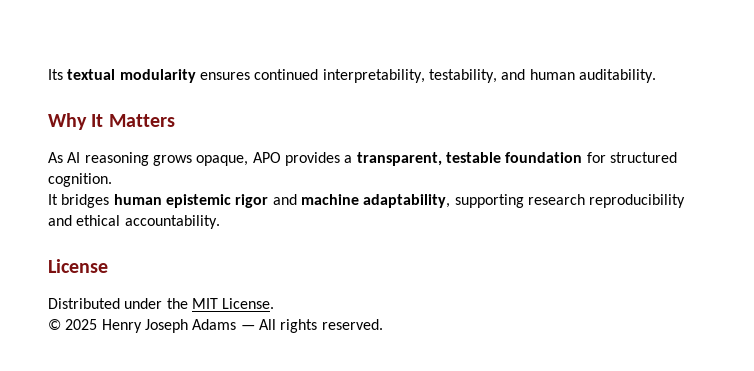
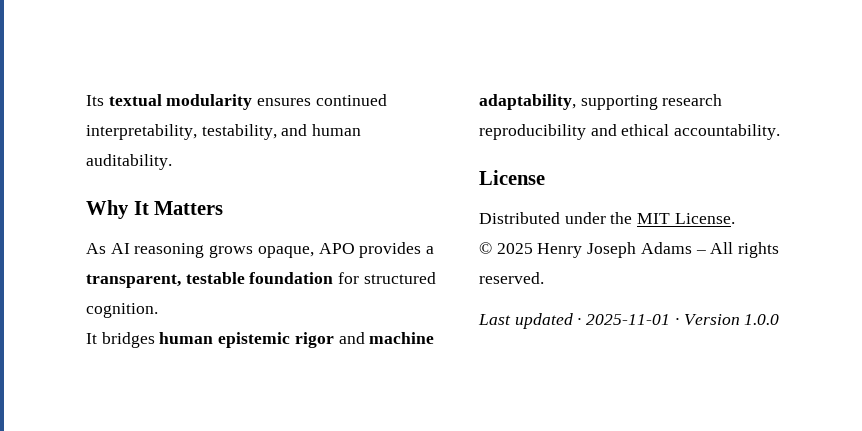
[240,325,255,330] — -> [695,250,706,254] –
(383, 324) none -> [478,313,780,329] // Last updated · 2025-11-01 · Version 1.0.0

